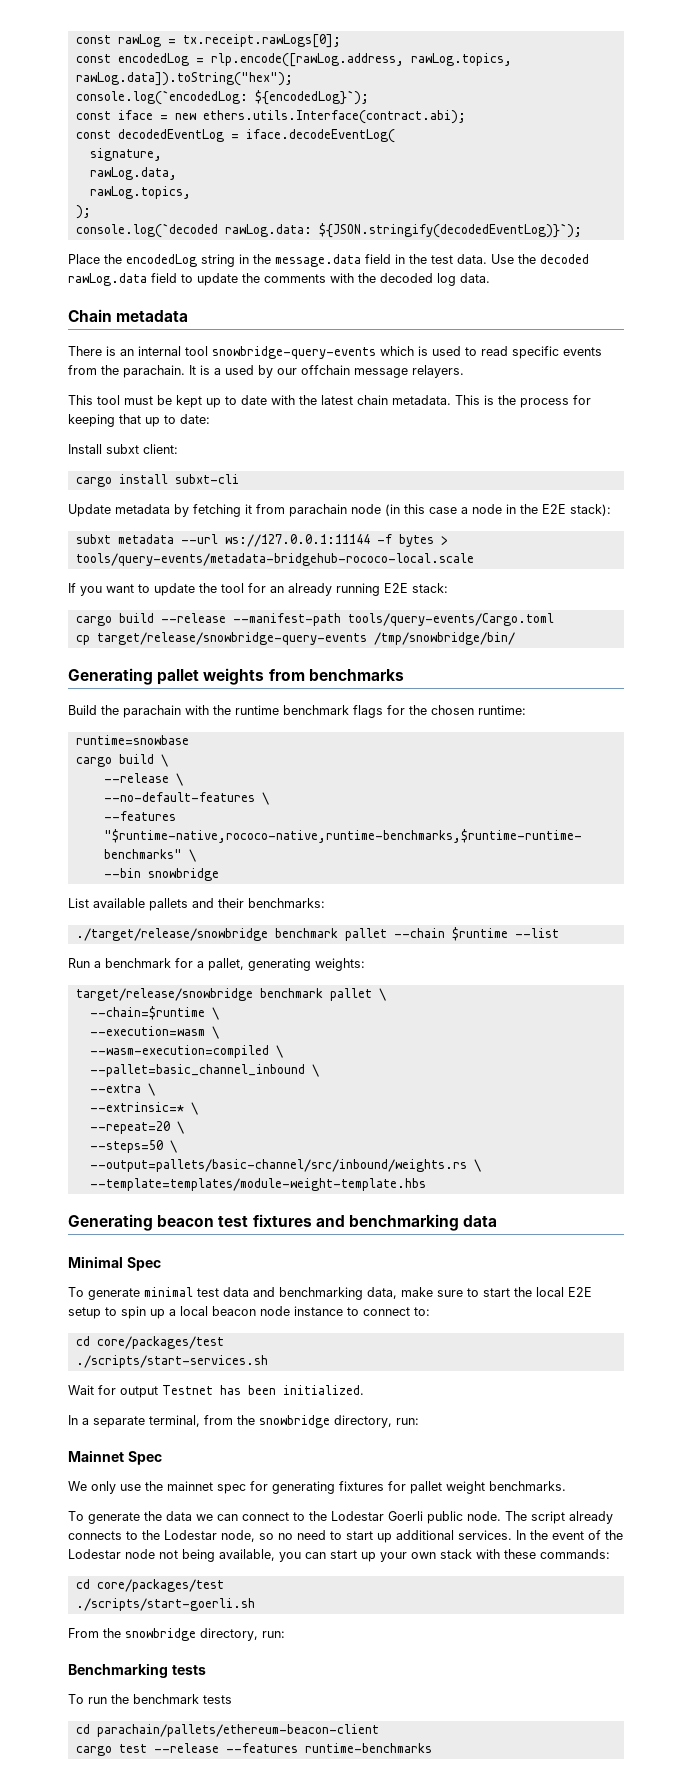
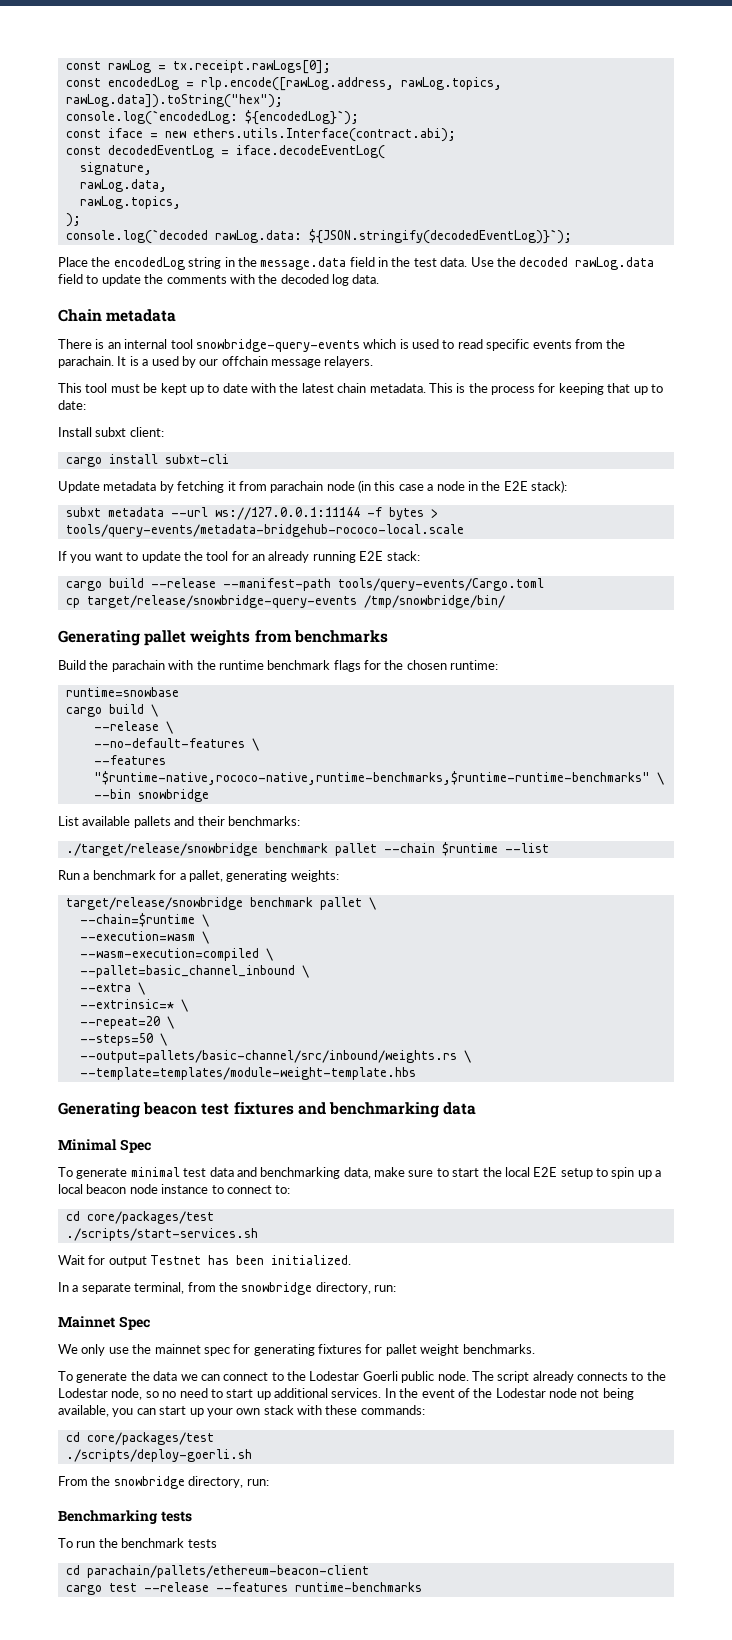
[75,1598,255,1611] ./scripts/start-goerli.sh -> [65,1449,252,1462] ./scripts/deploy-goerli.sh

